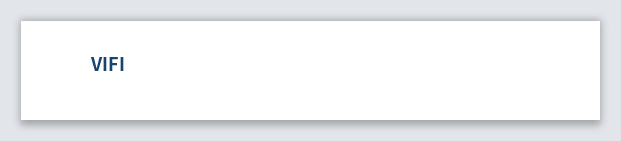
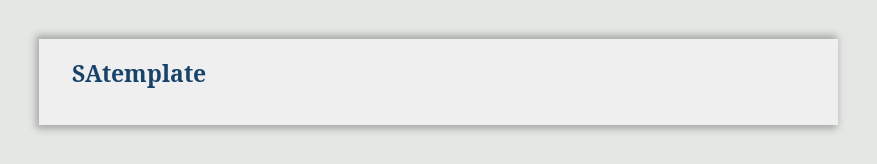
[90,57,125,71] VIFI -> [72,64,206,88] SAtemplate

